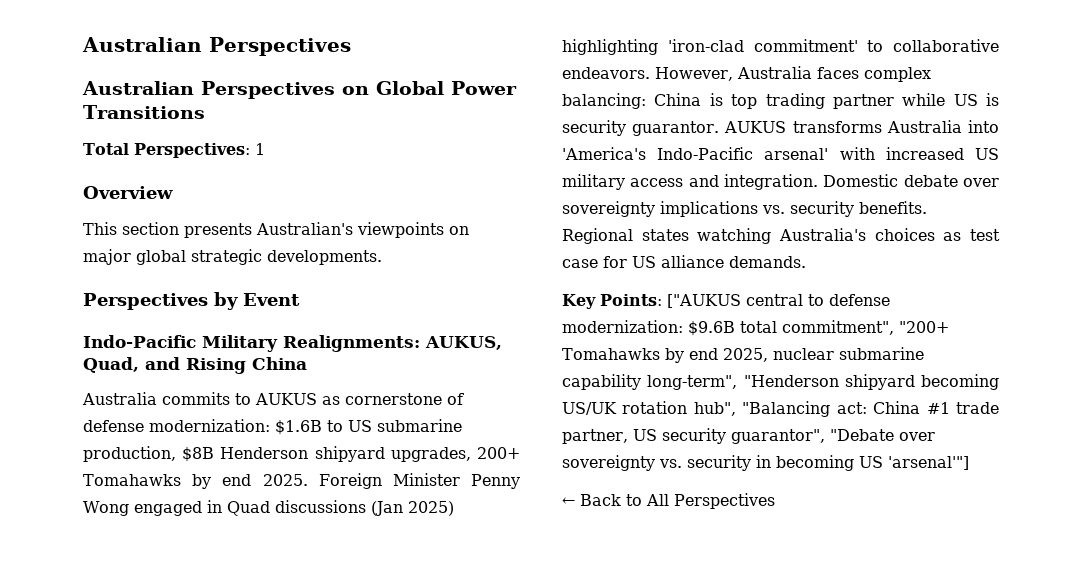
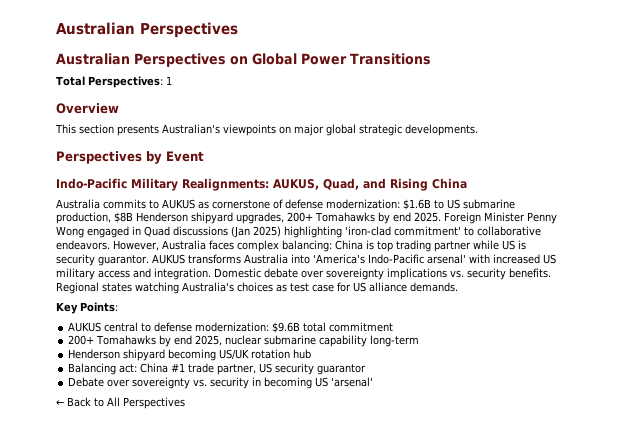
[667,294,741,308] ["AUKUS -> [68,322,102,332] // AUKUS
[782,320,949,335] commitment", "200+ -> [329,322,394,332] [68,335,95,345] commitment // 200+
[647,375,839,390] long-term", "Henderson -> [370,335,420,347] [68,349,121,359] long-term // Henderson
[693,401,831,417] hub", "Balancing -> [293,349,312,359] [68,363,117,375] hub // Balancing
[730,429,894,444] guarantor", "Debate -> [317,364,367,375] [68,377,105,387] guarantor // Debate
[888,456,969,470] 'arsenal'"] -> [331,377,374,387] 'arsenal'

